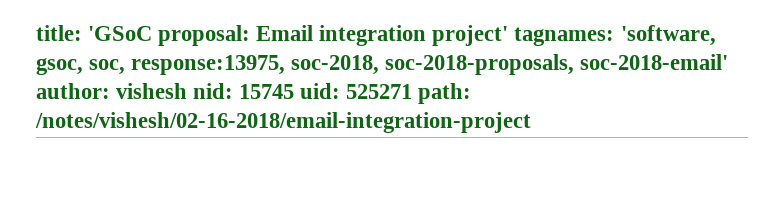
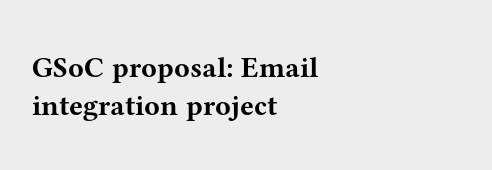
[36,25,153,41] title: 'GSoC -> [32,58,104,77] GSoC
[432,25,716,46] [36,54,729,75] [36,83,472,104] [35,112,531,133] project' tagnames: 'software, gsoc, soc, response:13975, soc-2018, soc-2018-proposals, soc-2018-email' author: vishesh nid: 15745 uid: 525271 path: /notes/vishesh/02-16-2018/email-integration-project -> [185,96,277,121] project

